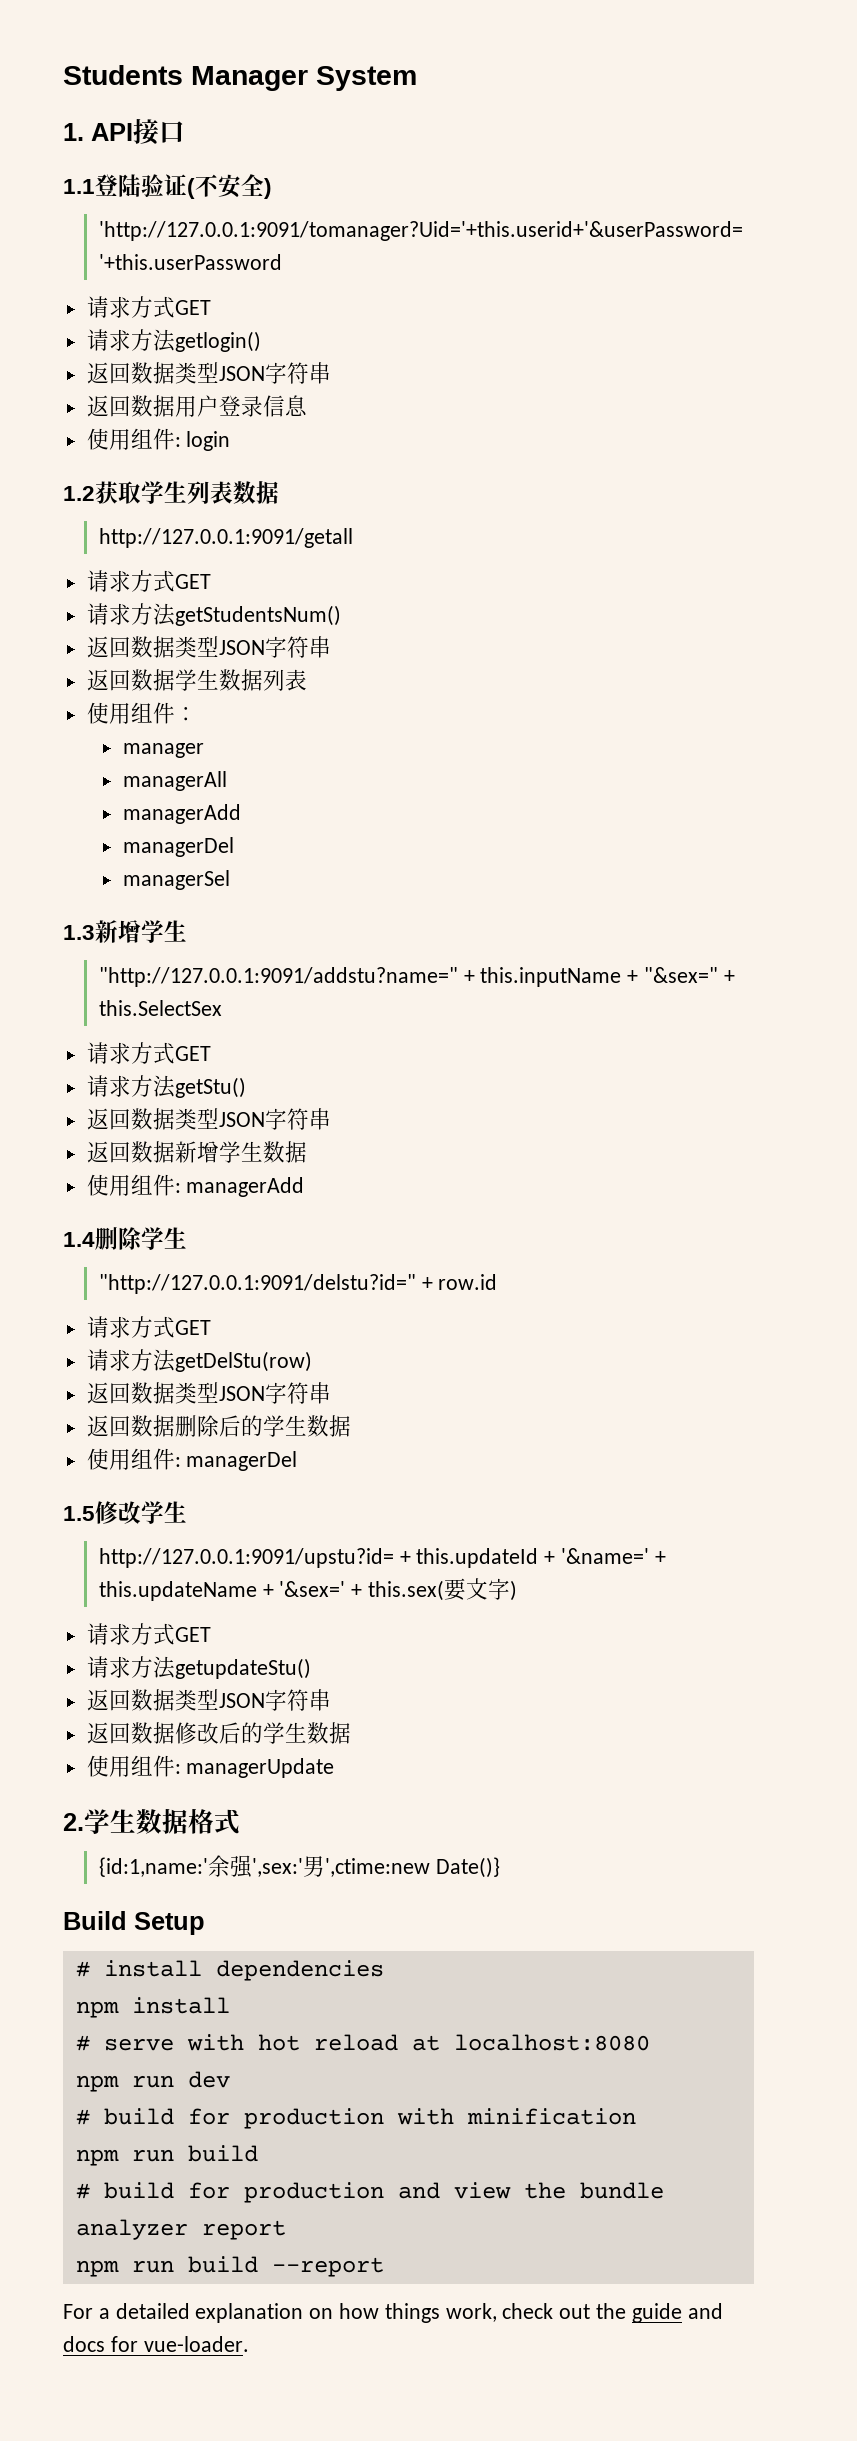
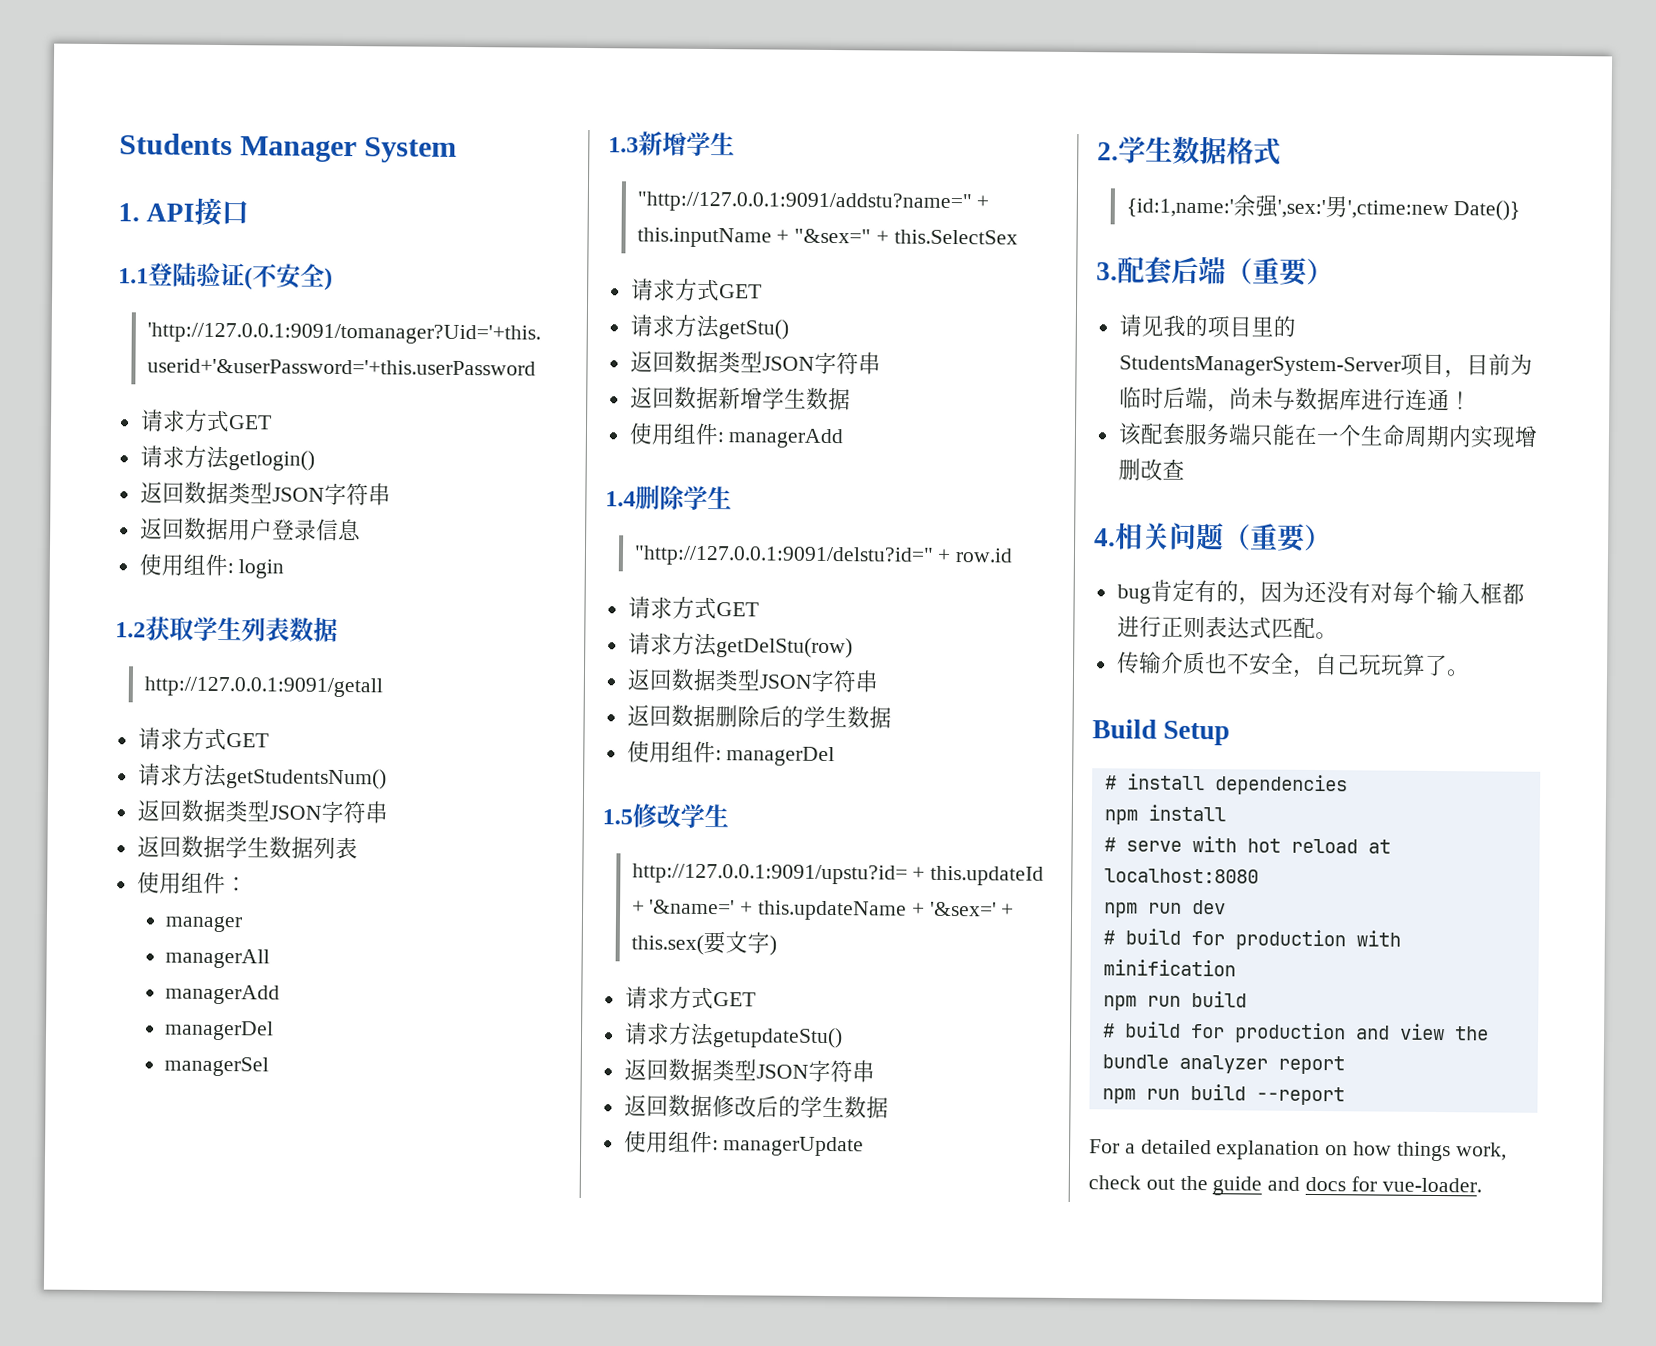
(500, 1867) none -> [1096,256,1334,286] [1118,314,1296,339] [1118,352,1533,379] [1118,386,1472,413] [1117,422,1538,449] [1117,458,1185,481] [1094,522,1332,552] [1116,579,1525,606] [1116,615,1338,640] [1116,651,1470,678] // 3.配套后端（重要） // 请见我的项目里的StudentsManagerSystem-Server项目，目前为临时后端，尚未与数据库进行连通！ // 该配套服务端只能在一个生命周期内实现增删改查 // 4.相关问题（重要） // bug肯定有的，因为还没有对每个输入框都进行正则表达式匹配。 // 传输介质也不安全，自己玩玩算了。

